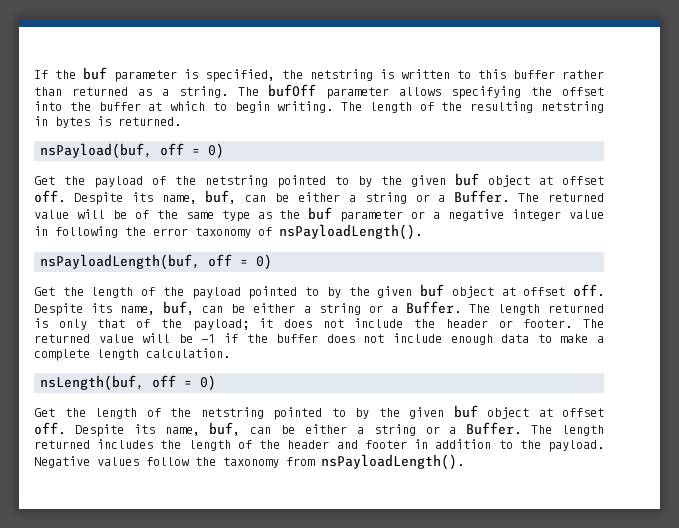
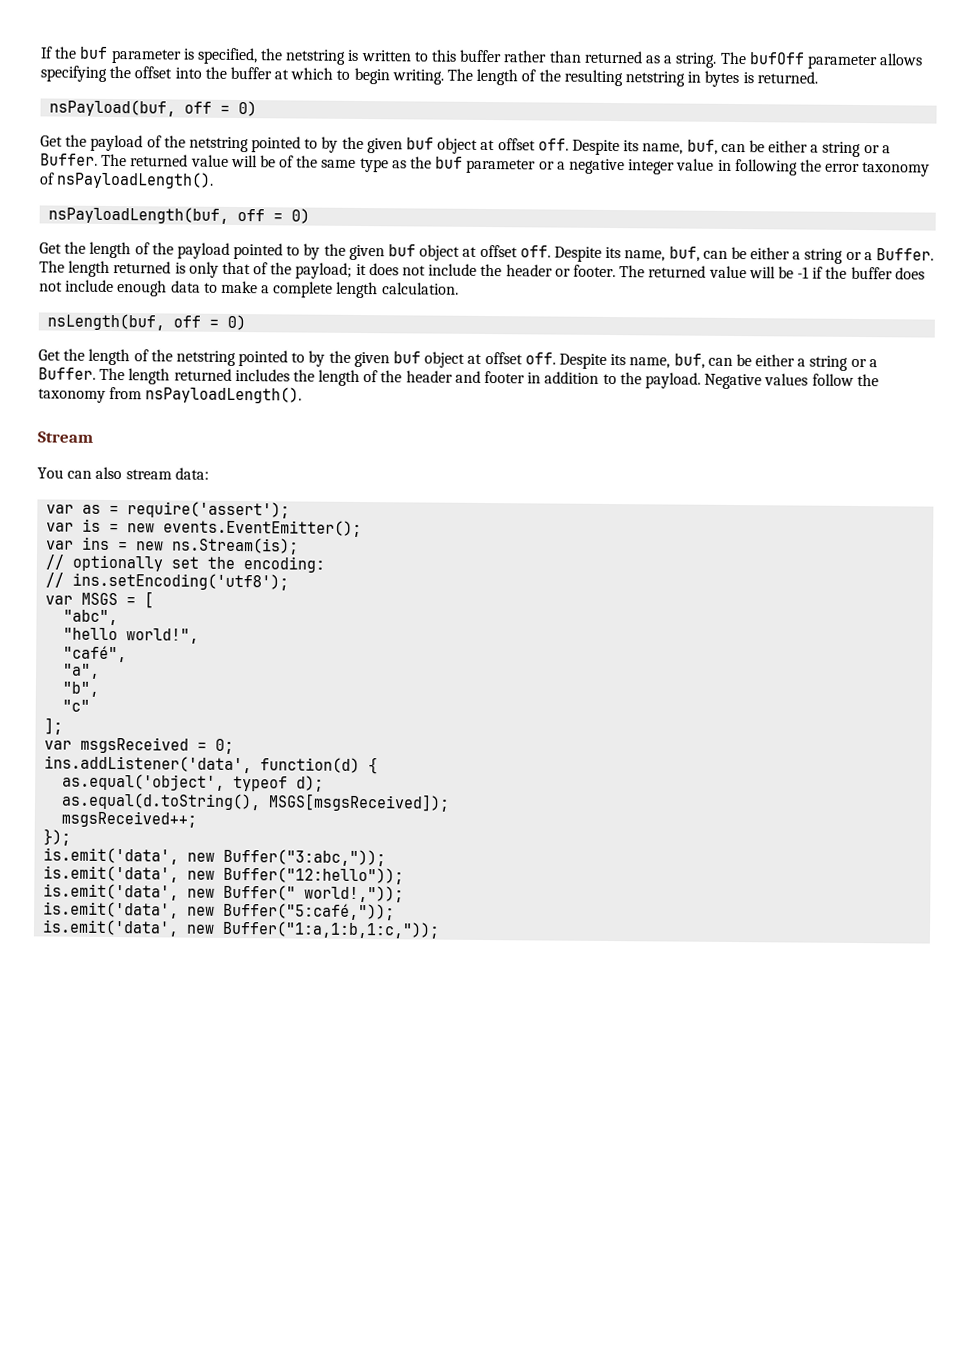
(464, 462) none -> [37,431,93,443] [37,466,209,480] [46,501,291,519] [46,518,363,538] [46,536,300,555] [45,554,326,573] [45,572,290,591] [45,591,155,609] [63,609,119,626] [63,627,200,644] [63,645,128,663] [62,663,101,679] [62,681,100,697] [62,699,91,712] [44,717,64,735] [44,736,235,754] [44,755,379,775] [62,773,325,792] [61,792,451,812] [61,810,198,828] [43,828,72,846] [43,847,387,867] [43,865,405,885] [43,883,405,903] [43,901,396,921] [42,919,441,939] // Stream // You can also stream data: // var as = require('assert'); // var is = new events.EventEmitter(); // var ins = new ns.Stream(is); // // optionally set the encoding: // // ins.setEncoding('utf8'); // var MSGS = [ // "abc", // "hello world!", // "café", // "a", // "b", // "c" // ]; // var msgsReceived = 0; // ins.addListener('data', function(d) { // as.equal('object', typeof d); // as.equal(d.toString(), MSGS[msgsReceived]); // msgsReceived++; // }); // is.emit('data', new Buffer("3:abc,")); // is.emit('data', new Buffer("12:hello")); // is.emit('data', new Buffer(" world!,")); // is.emit('data', new Buffer("5:café,")); // is.emit('data', new Buffer("1:a,1:b,1:c,"));

